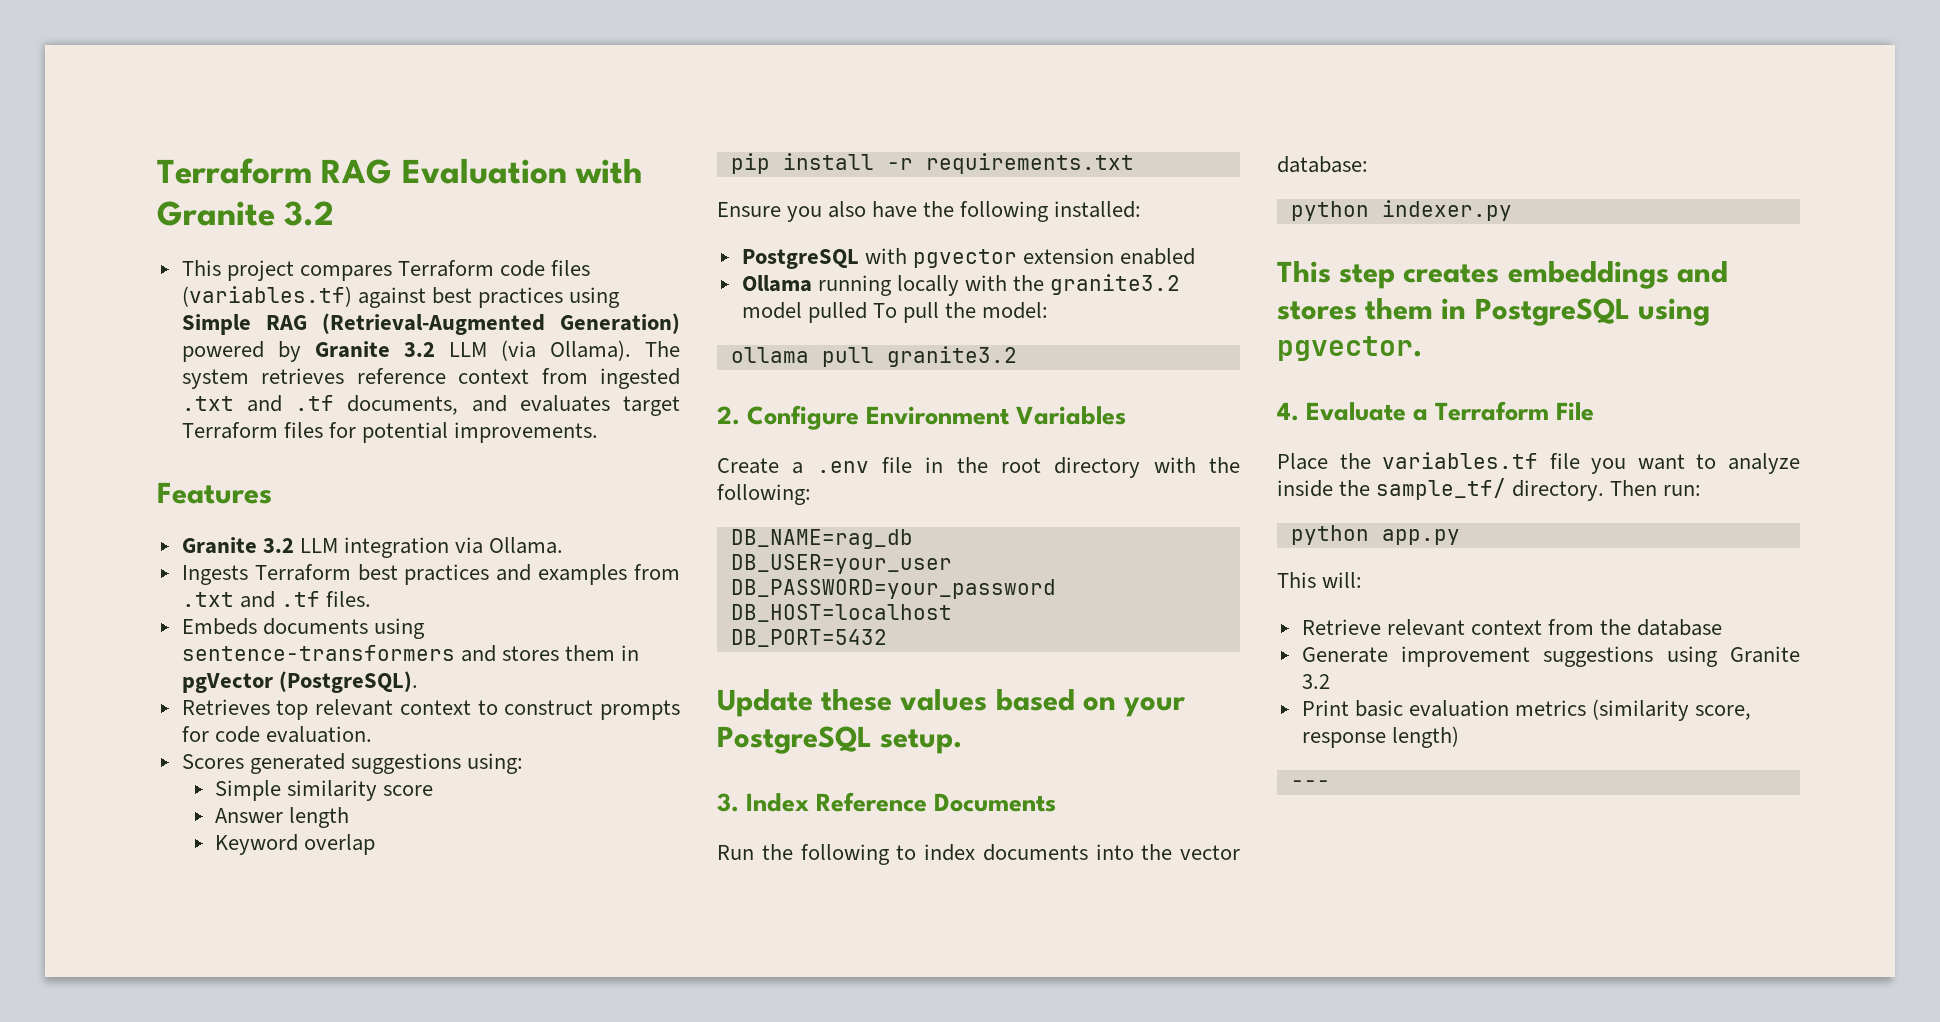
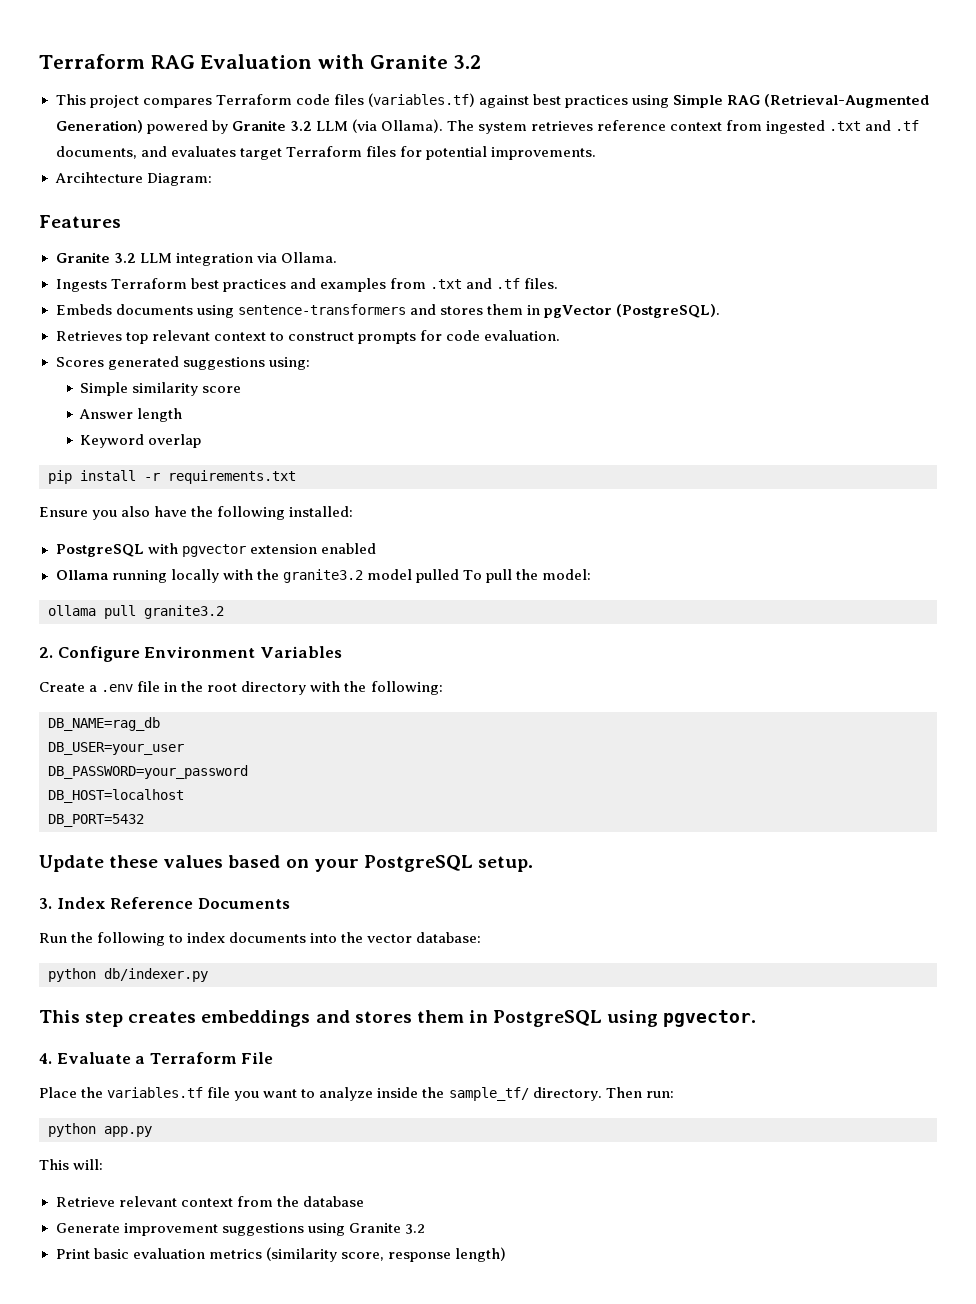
(599, 432) none -> [54,172,212,186] // Arcihtecture Diagram:
[1381,200,1512,221] indexer.py -> [104,968,208,982] db/indexer.py
[1290,780,1330,788] // --- -> (506, 1254) none

